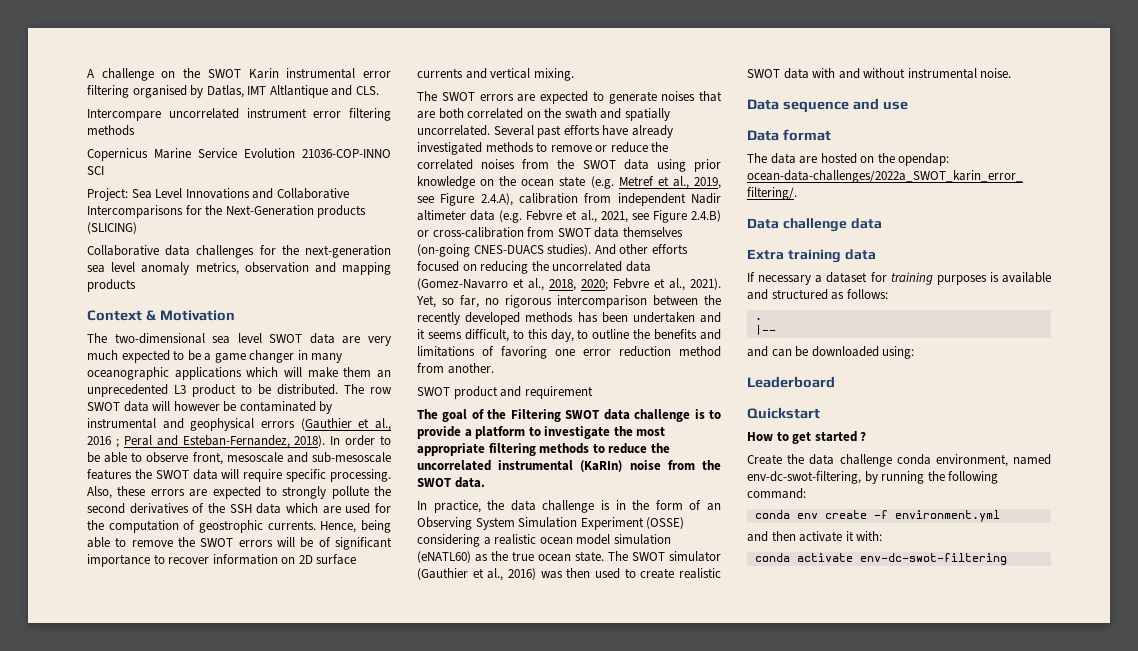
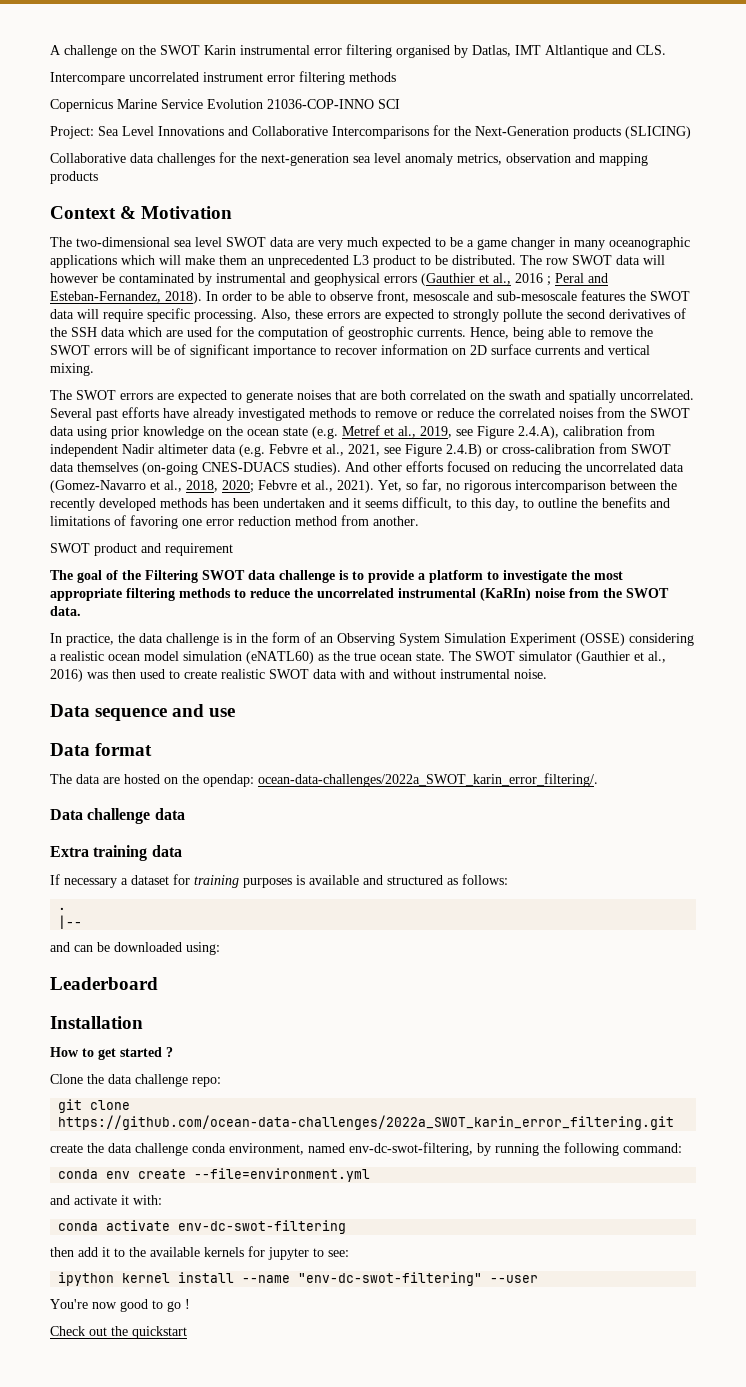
[747,407,820,419] Quickstart -> [50,1016,143,1029] Installation
[747,454,782,465] Create -> [50,1074,221,1087] [58,1099,131,1113] [58,1115,675,1130] [50,1144,83,1153] Clone the data challenge repo: // git clone https://github.com/ocean-data-challenges/2022a_SWOT_karin_error_filtering.git // create
[873,510,1000,522] [747,531,796,542] -f environment.yml // and then -> [194,1168,371,1182] [50,1195,70,1205] --file=environment.yml // and
(1007, 559) none -> [50,1246,349,1260] [58,1272,539,1286] [50,1299,190,1312] [50,1326,187,1339] // then add it to the available kernels for jupyter to see: // ipython kernel install --name "env-dc-swot-filtering" --user // You're now good to go ! // Check out the quickstart

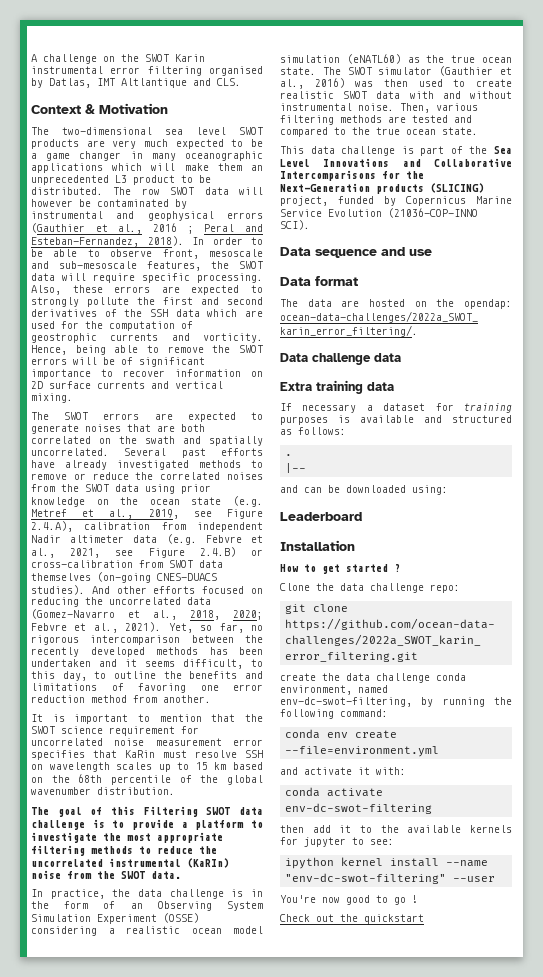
[50,71,396,85] [50,99,400,112] [50,125,691,139] [50,152,648,166] [50,171,98,184] // Intercompare uncorrelated instrument error filtering methods // Copernicus Marine Service Evolution 21036-COP-INNO SCI // Project: Sea Level Innovations and Collaborative Intercomparisons for the Next-Generation products (SLICING) // Collaborative data challenges for the next-generation sea level anomaly metrics, observation and mapping products -> (241, 82) none
[270,237,294,247] data -> [31,139,79,149] products
[581,290,625,301] features -> [147,261,201,271] features,
(563, 314) none -> [163,297,219,305] first and
[417,328,466,337] currents. -> [110,333,263,343] currents and vorticity.
[50,543,233,556] SWOT product and requirement -> [31,714,263,724] [31,726,199,736] [31,738,263,746] [31,750,263,760] [31,762,264,772] [31,774,263,785] [31,787,175,795] It is important to mention that the SWOT science requirement for uncorrelated noise measurement error specifies that KaRin must resolve SSH on wavelength scales up to 15 km based on the 68th percentile of the global wavenumber distribution.
[122,570,141,580] the -> [111,806,135,815] this
(547, 674) none -> [400,103,478,113] [280,115,472,125] [280,127,478,137] [280,146,512,156] [280,158,512,167] [280,170,424,181] [280,183,484,194] [280,196,512,206] [280,208,478,218] [280,220,310,230] Then, various filtering methods are tested and compared to the true ocean state. // This data challenge is part of the Sea Level Innovations and Collaborative Intercomparisons for the Next-Generation products (SLICING) project, funded by Copernicus Marine Service Evolution (21036-COP-INNO SCI).

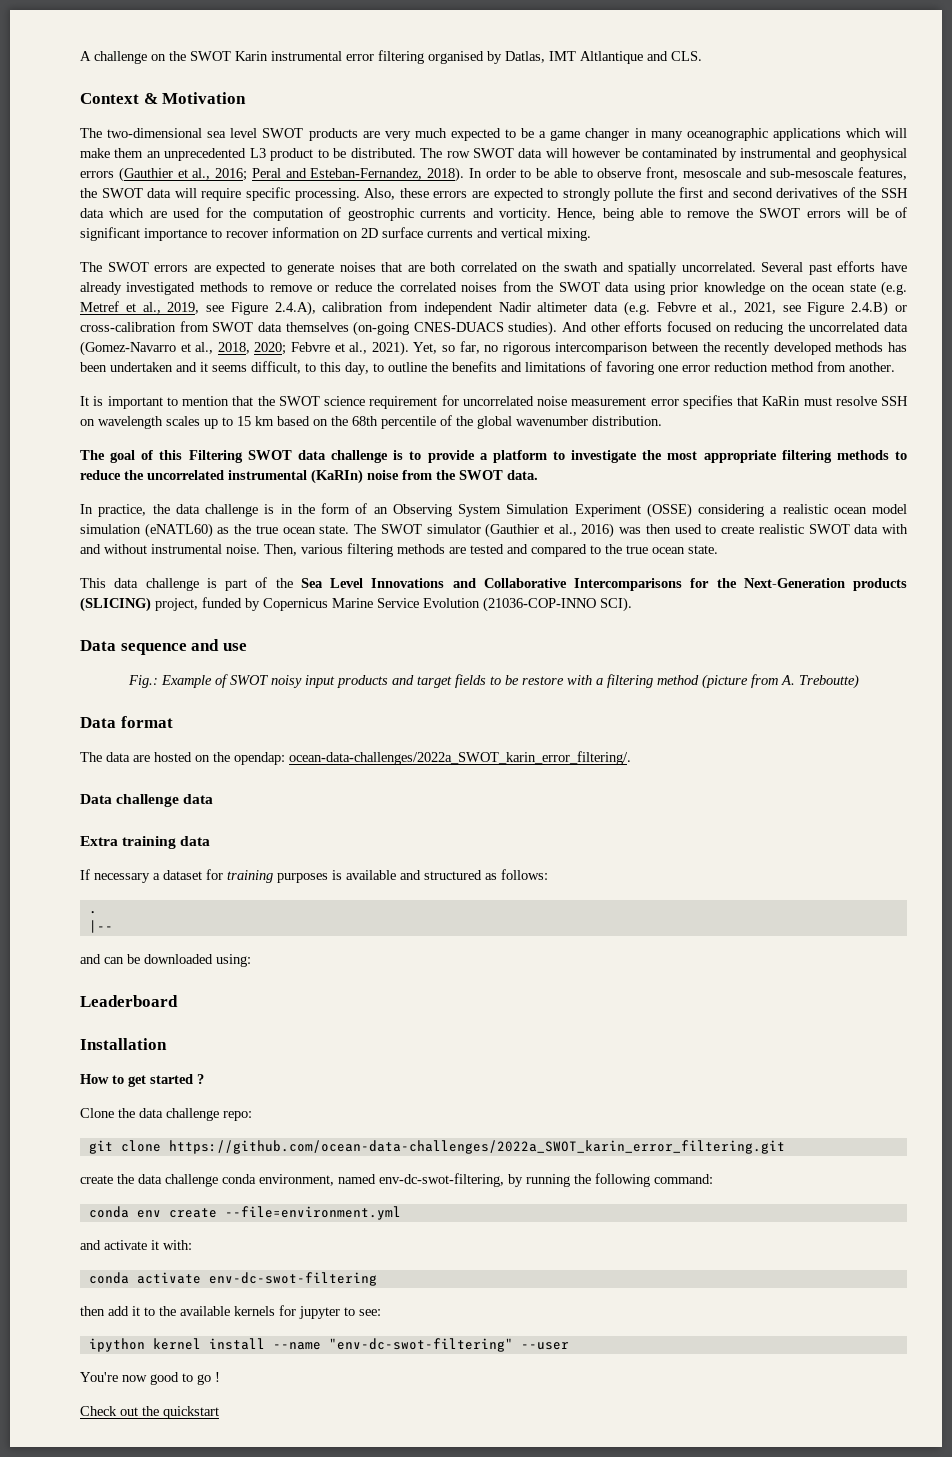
[153,223,194,234] 2016 ; -> [215,168,247,181] 2016;
(432, 252) none -> [127,674,859,689] // Fig.: Example of SWOT noisy input products and target fields to be restore with a filtering method (picture from A. Treboutte)

